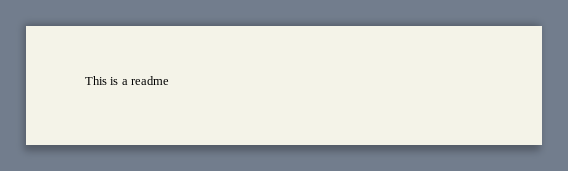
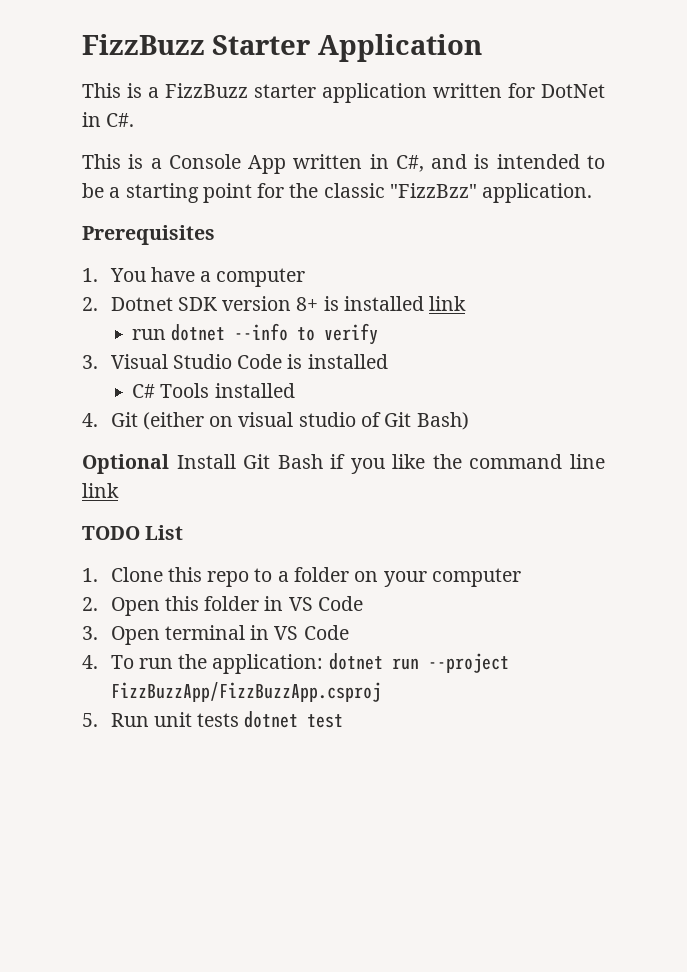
[85,76,170,85] This is a readme -> [82,34,482,62] [82,83,605,103] [82,112,135,127] [82,154,605,174] [82,183,593,203] [82,225,215,245] [82,267,306,287] [82,296,467,311] [132,323,379,345] [82,354,388,369] [132,383,295,398] [82,412,469,430] [82,454,605,474] [82,483,119,498] [82,525,184,540] [82,567,521,587] [82,596,363,616] [82,625,349,645] [82,653,509,674] [110,682,381,702] [82,711,344,728] FizzBuzz Starter Application // This is a FizzBuzz starter application written for DotNet in C#. // This is a Console App written in C#, and is intended to be a starting point for the classic "FizzBzz" application. // Prerequisites // 1. You have a computer // 2. Dotnet SDK version 8+ is installed link // run dotnet --info to verify // 3. Visual Studio Code is installed // C# Tools installed // 4. Git (either on visual studio of Git Bash) // Optional Install Git Bash if you like the command line link // TODO List // 1. Clone this repo to a folder on your computer // 2. Open this folder in VS Code // 3. Open terminal in VS Code // 4. To run the application: dotnet run --project FizzBuzzApp/FizzBuzzApp.csproj // 5. Run unit tests dotnet test

